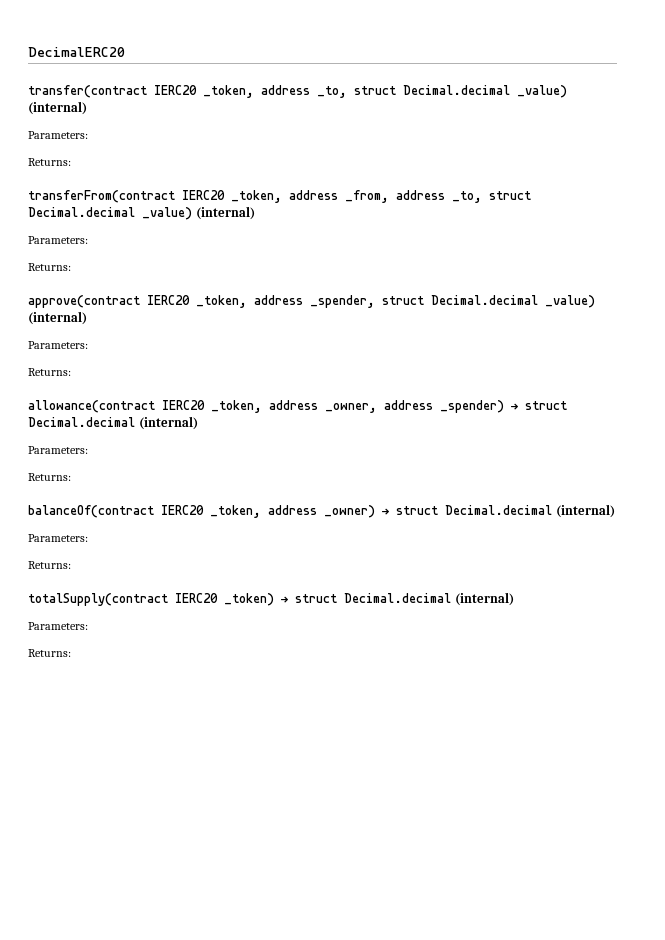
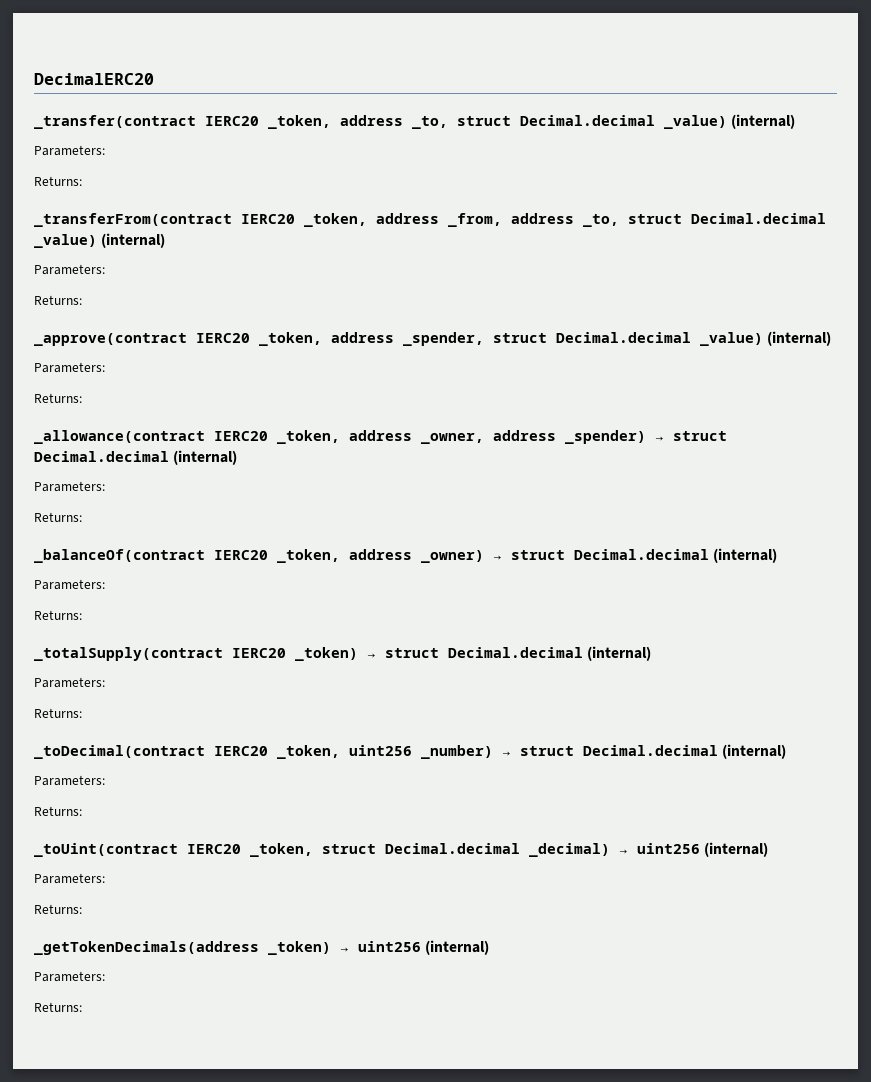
[28,85,147,98] transfer(contract -> [34,115,196,129] _transfer(contract
[28,190,175,203] transferFrom(contract -> [34,213,232,227] _transferFrom(contract
[28,295,140,308] approve(contract -> [34,333,187,346] _approve(contract
[28,400,155,413] allowance(contract -> [34,430,205,444] _allowance(contract
[28,505,154,518] balanceOf(contract -> [34,549,205,563] _balanceOf(contract
[28,593,168,606] totalSupply(contract -> [34,647,223,661] _totalSupply(contract
(71, 653) none -> [34,744,787,759] [34,775,105,786] [34,806,82,816] [34,842,769,857] [34,873,105,884] [34,904,82,914] [34,940,490,955] [34,971,105,982] [34,1002,82,1012] // _toDecimal(contract IERC20 _token, uint256 _number) → struct Decimal.decimal (internal) // Parameters: // Returns: // _toUint(contract IERC20 _token, struct Decimal.decimal _decimal) → uint256 (internal) // Parameters: // Returns: // _getTokenDecimals(address _token) → uint256 (internal) // Parameters: // Returns:

